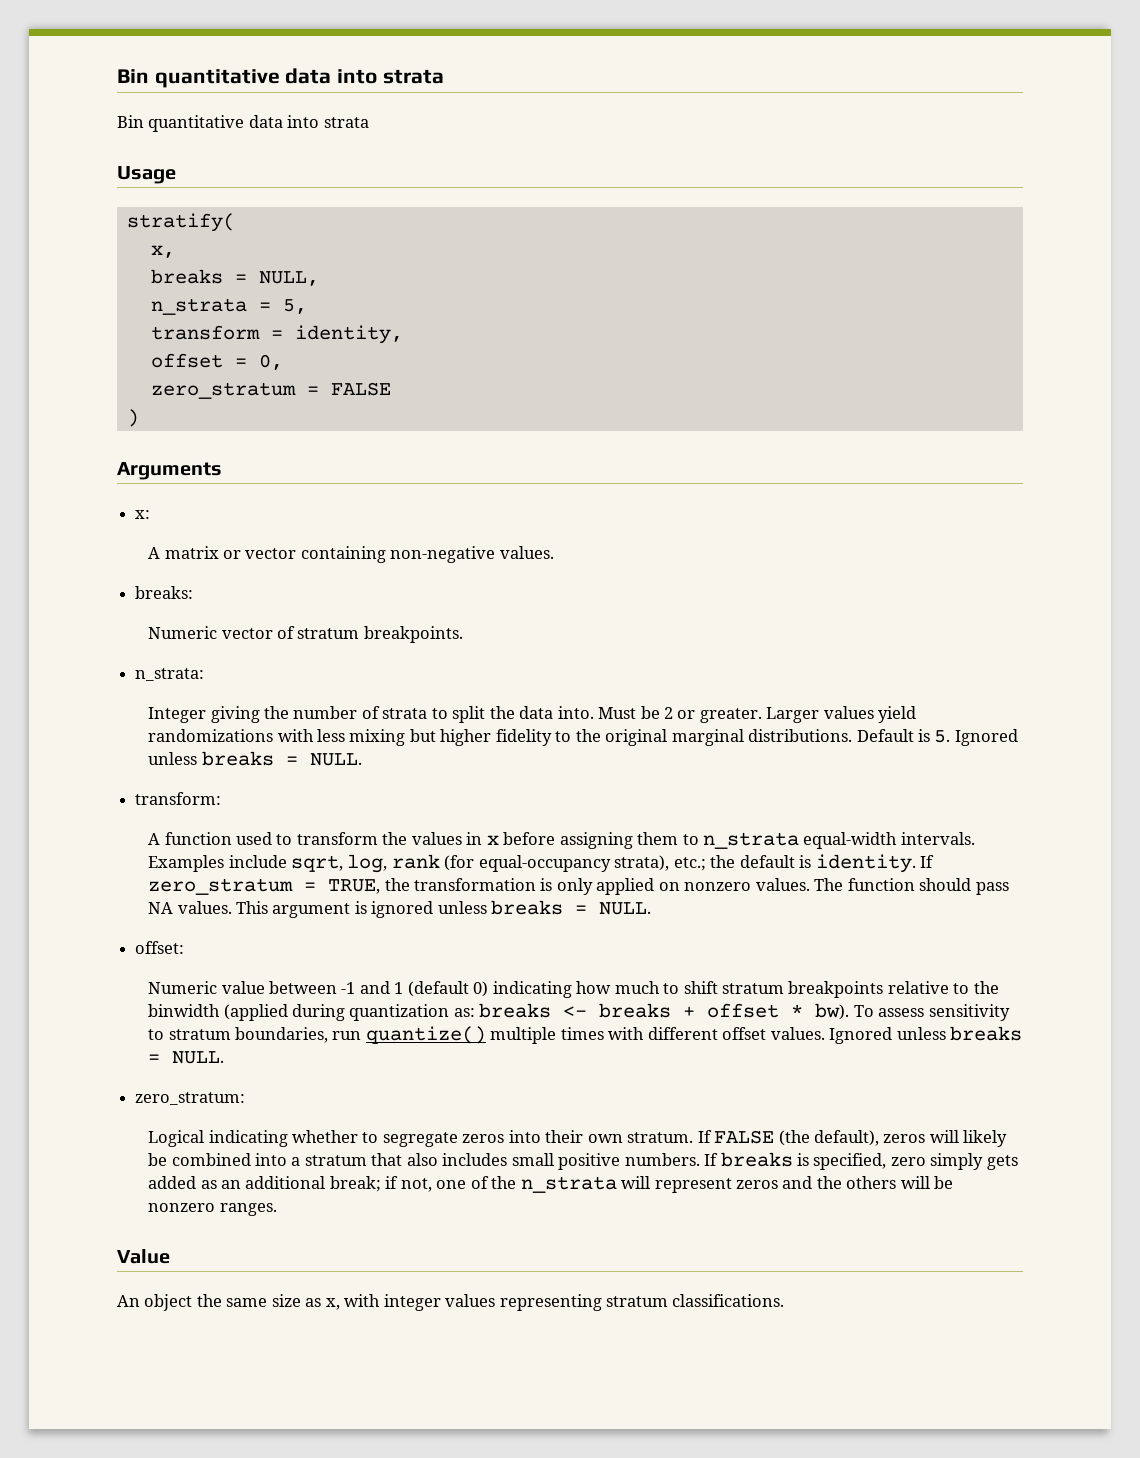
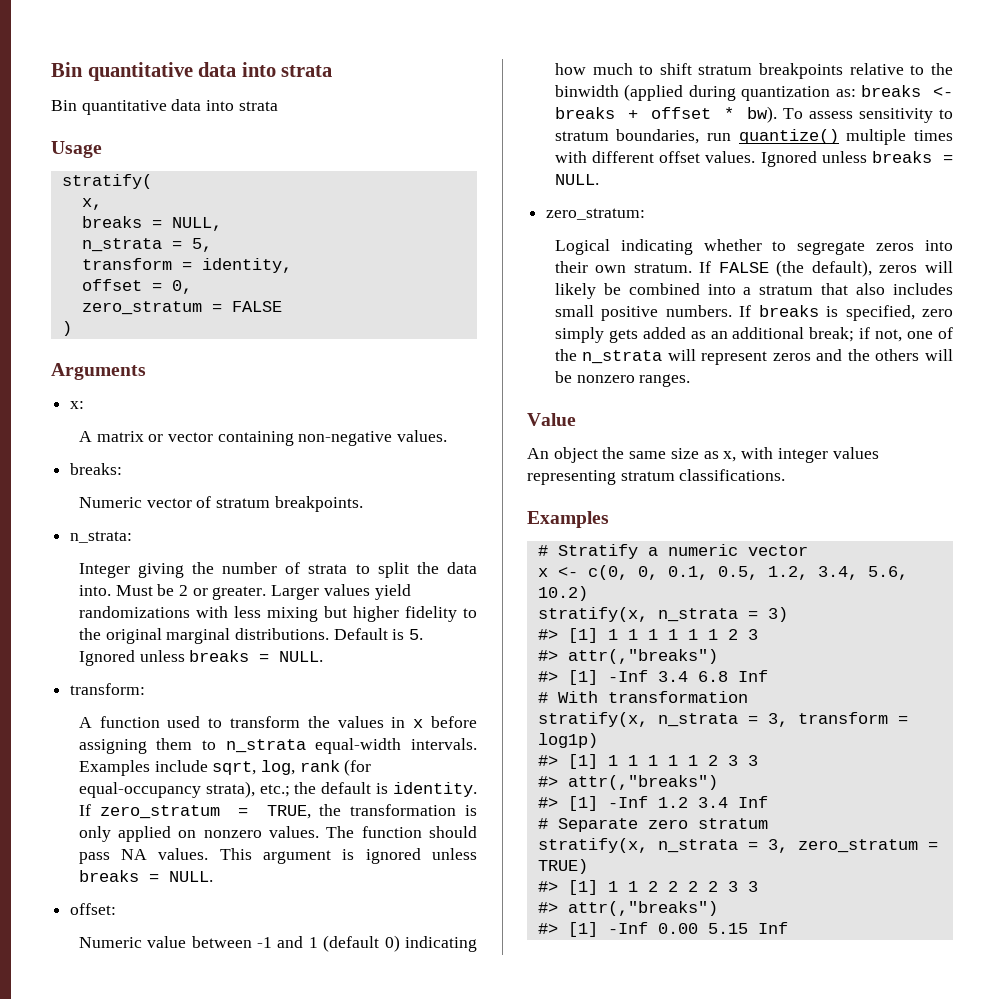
(785, 1300) none -> [527,511,609,528] [537,544,808,559] [537,565,908,580] [537,586,588,601] [537,607,788,622] [537,628,758,643] [537,649,718,664] [537,670,768,685] [537,691,748,703] [537,712,908,727] [537,733,598,748] [537,754,758,769] [537,775,718,790] [537,796,768,811] [537,818,768,832] [537,838,938,853] [537,859,588,874] [537,880,758,895] [537,901,718,916] [537,922,788,937] // Examples // # Stratify a numeric vector // x <- c(0, 0, 0.1, 0.5, 1.2, 3.4, 5.6, 10.2) // stratify(x, n_strata = 3) // #> [1] 1 1 1 1 1 1 2 3 // #> attr(,"breaks") // #> [1] -Inf 3.4 6.8 Inf // # With transformation // stratify(x, n_strata = 3, transform = log1p) // #> [1] 1 1 1 1 1 2 3 3 // #> attr(,"breaks") // #> [1] -Inf 1.2 3.4 Inf // # Separate zero stratum // stratify(x, n_strata = 3, zero_stratum = TRUE) // #> [1] 1 1 2 2 2 2 3 3 // #> attr(,"breaks") // #> [1] -Inf 0.00 5.15 Inf

